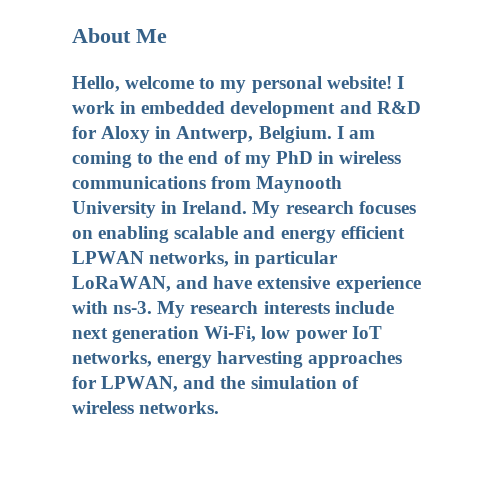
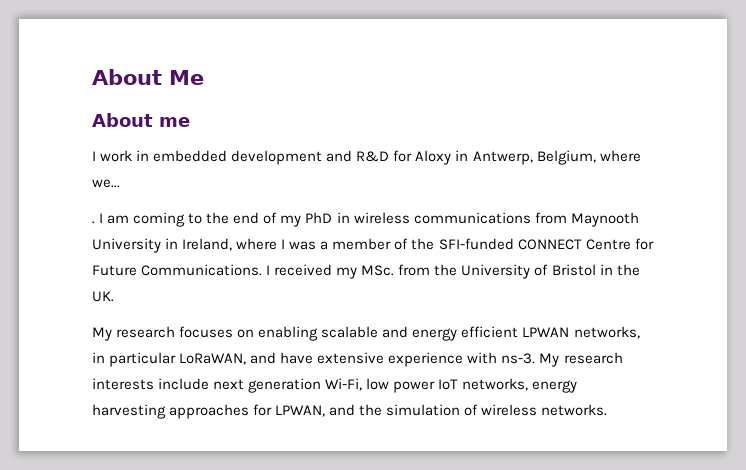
[72,76,392,93] Hello, welcome to my personal website! -> [92,113,190,127] About me //
[258,126,332,143] Belgium. -> [536,150,641,165] [92,179,120,188] [92,221,95,224] Belgium, where we... // .
[182,201,248,214] Ireland. -> [182,238,654,251] [92,264,640,279] [92,291,114,302] Ireland, where I was a member of the SFI-funded CONNECT Centre for Future Communications. I received my MSc. from the University of Bristol in the UK. //

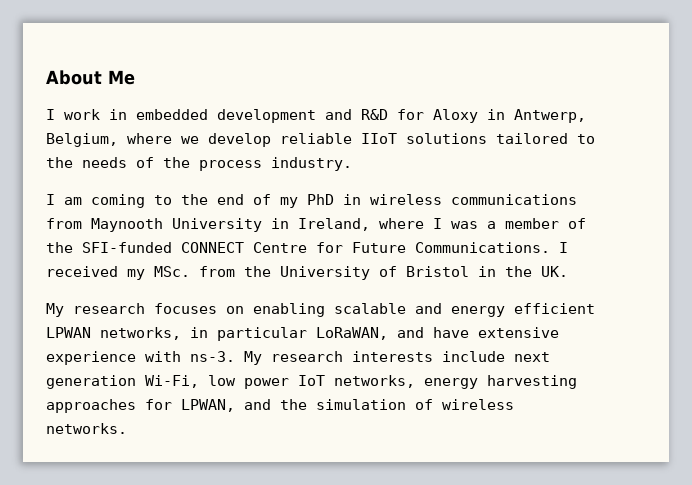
[92,113,190,127] // About me -> (135, 77) none
[92,179,120,188] [92,221,95,224] we... // . -> [181,133,595,147] [46,157,352,171] we develop reliable IIoT solutions tailored to the needs of the process industry. //

